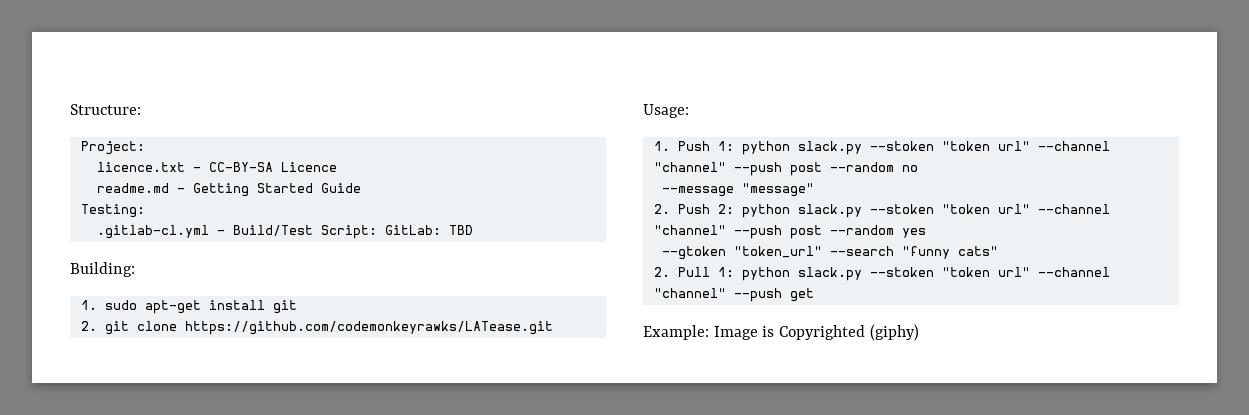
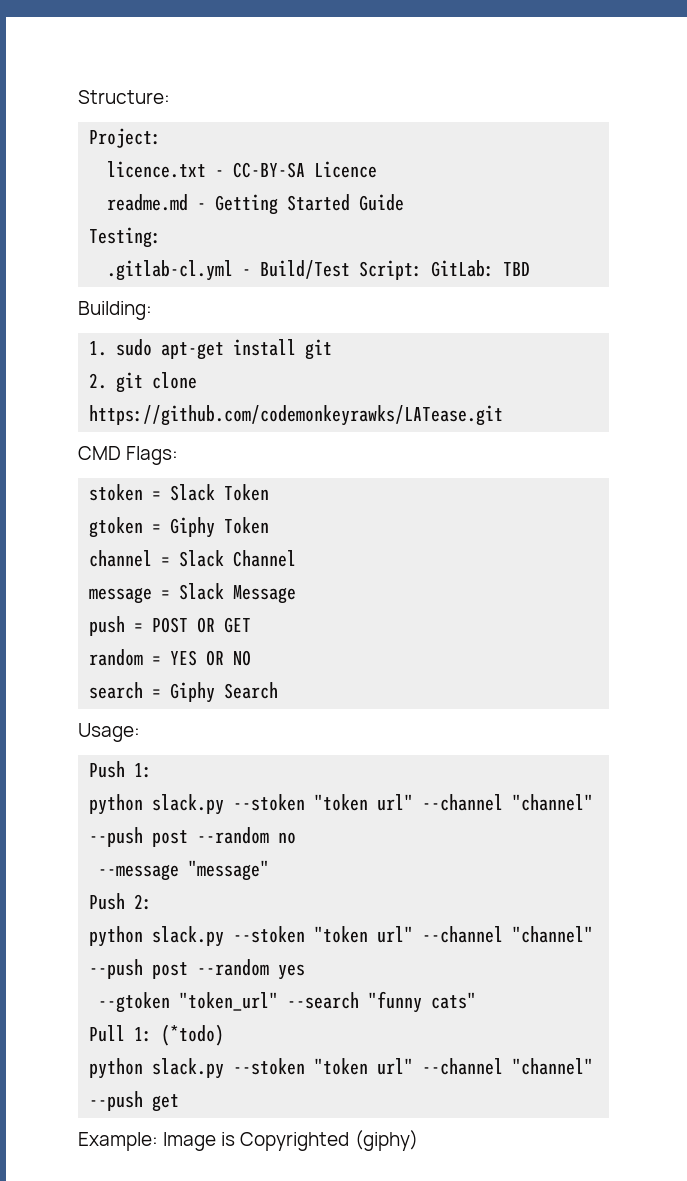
(553, 328) none -> [78,446,179,465] [89,484,270,501] [89,517,270,538] [89,550,297,567] [89,583,297,604] [89,616,252,636] [89,649,252,666] [89,682,279,703] // CMD Flags: // stoken = Slack Token // gtoken = Giphy Token // channel = Slack Channel // message = Slack Message // push = POST OR GET // random = YES OR NO // search = Giphy Search
[653,141,670,151] 1. -> (140, 732) none
(734, 146) none -> (153, 770) //
[653,204,670,214] 2. -> (270, 870) none
(734, 209) none -> (153, 902) //
[653,267,670,277] 2. -> (477, 1000) none
(734, 272) none -> [161,1024,225,1046] (*todo) //

